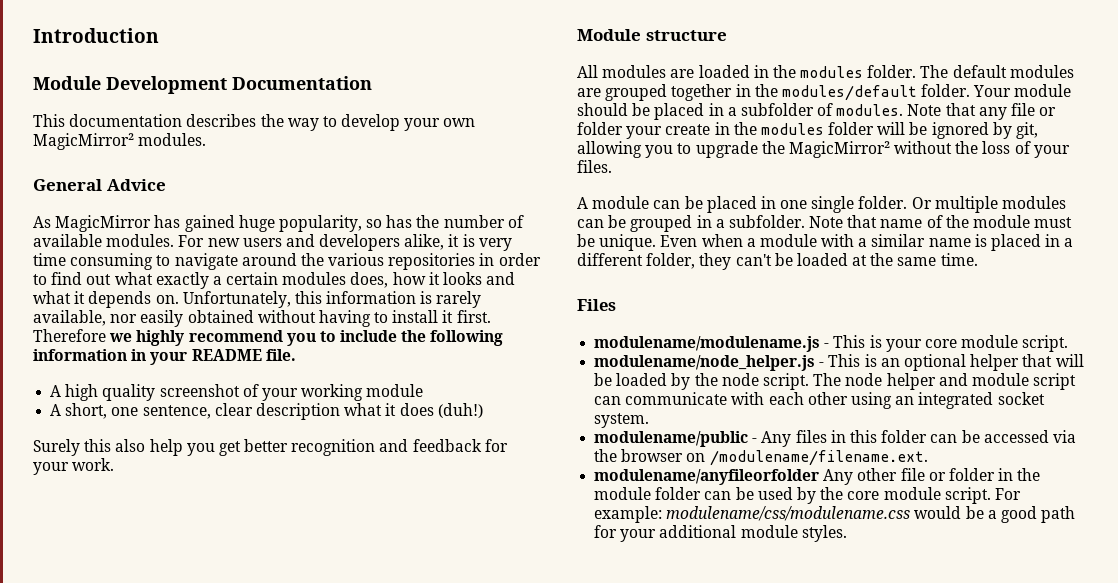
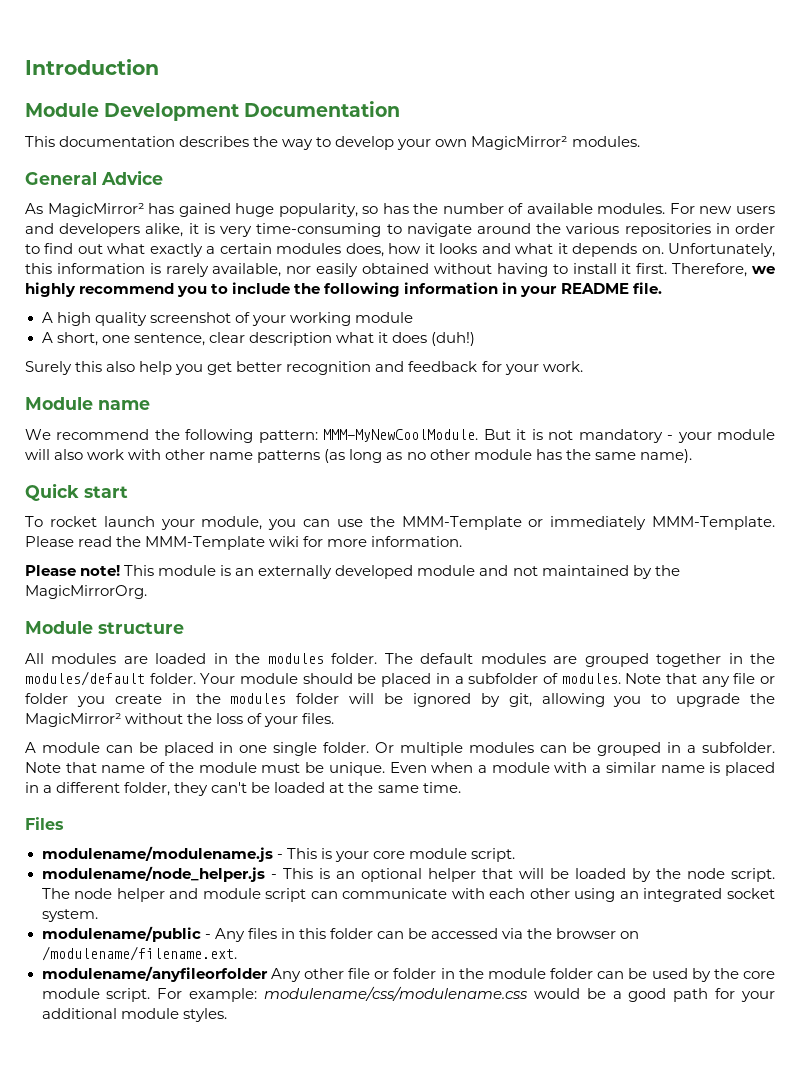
[55,215,152,232] MagicMirror -> [47,203,144,217] MagicMirror²
[33,253,154,270] time consuming -> [256,223,382,237] time-consuming
[33,329,106,342] Therefore -> [672,263,748,277] Therefore,
(115, 464) none -> [25,397,150,410] [25,429,775,443] [25,449,692,463] [25,483,128,501] [25,516,775,530] [25,536,463,550] [25,565,680,579] [25,585,147,599] // Module name // We recommend the following pattern: MMM-MyNewCoolModule. But it is not mandatory - your module will also work with other name patterns (as long as no other module has the same name). // Quick start // To rocket launch your module, you can use the MMM-Template or immediately MMM-Template. Please read the MMM-Template wiki for more information. // Please note! This module is an externally developed module and not maintained by the MagicMirrorOrg.
[626,126,663,139] your -> [76,696,105,707] you

